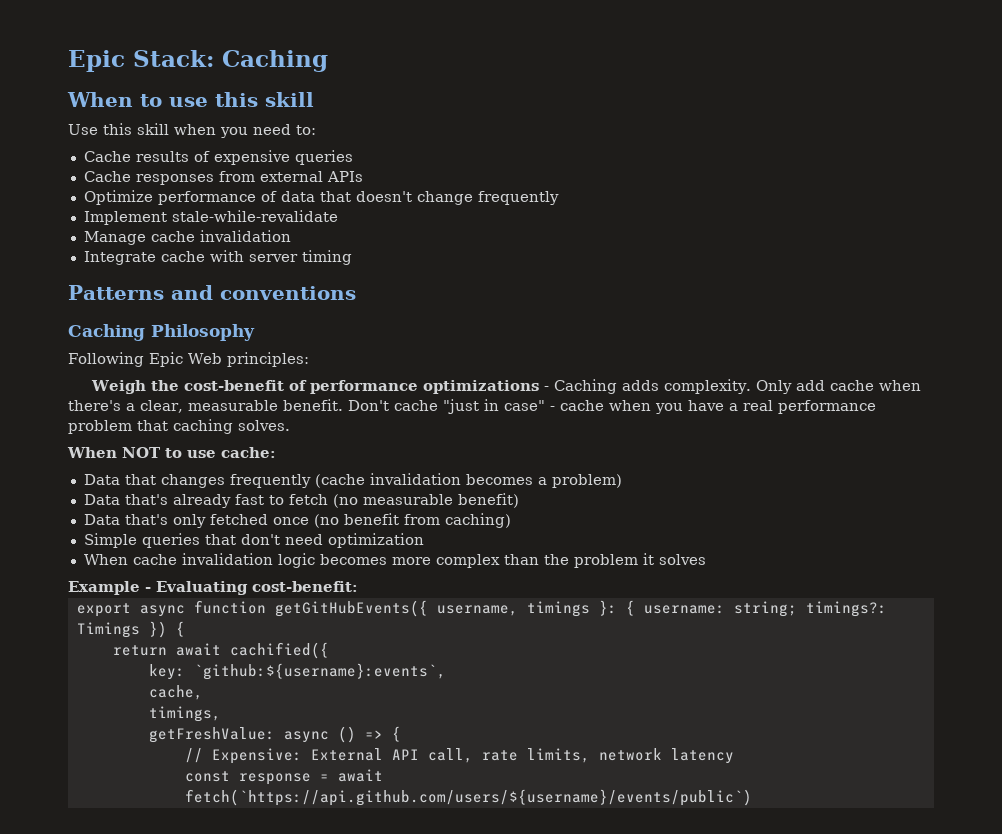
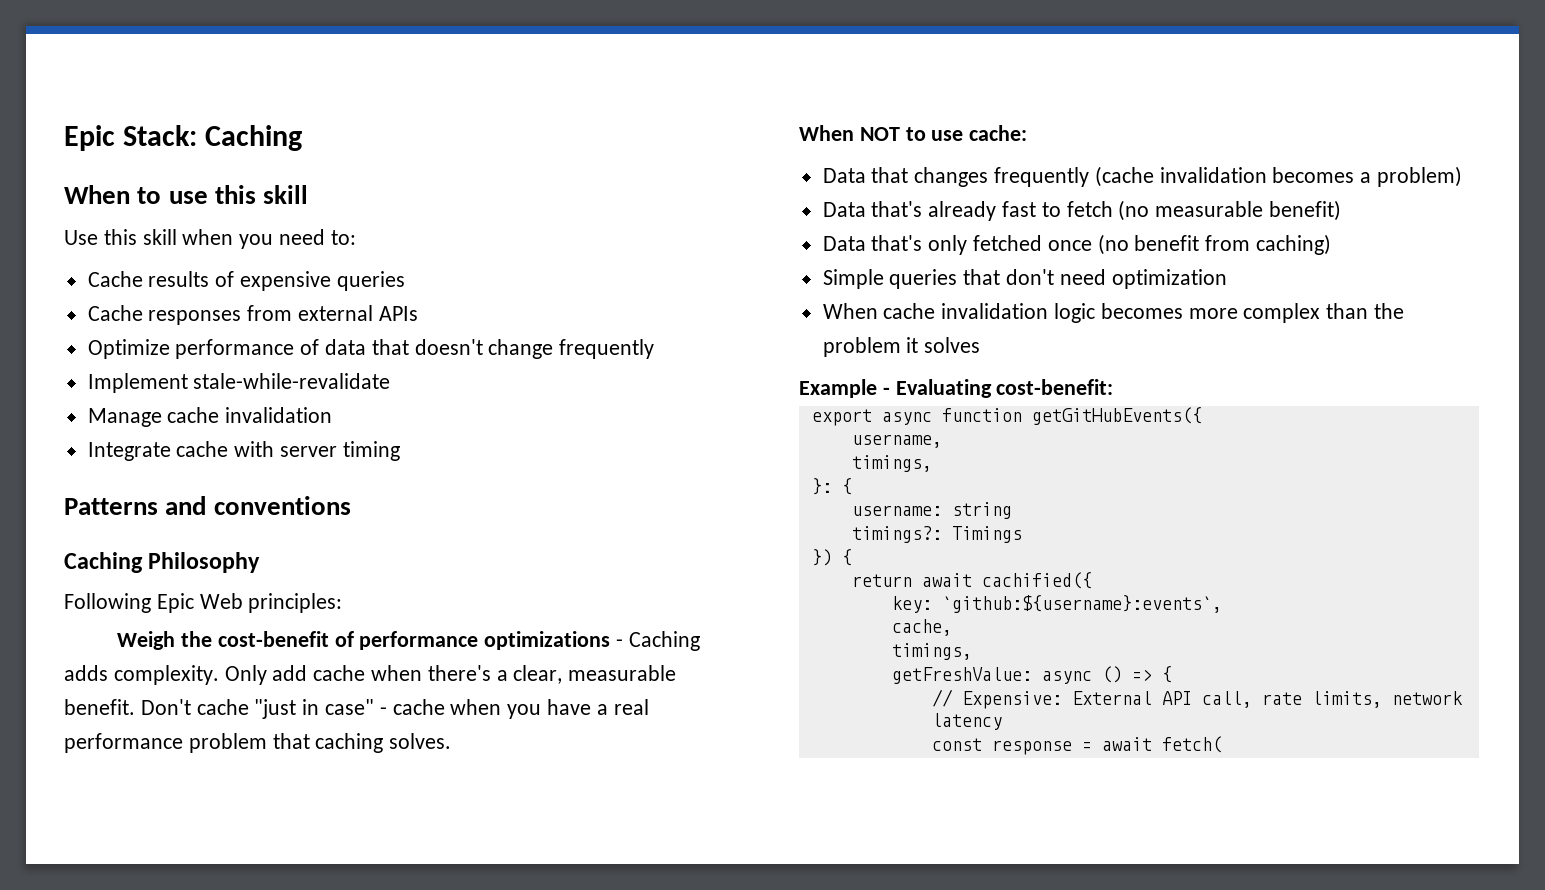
(428, 608) none -> (1202, 416) //
[526,601,590,617] timings -> [851,455,932,472] // timings, //
[643,601,797,617] username: string; -> [851,502,1012,519] // username: string //
(140, 630) none -> (1022, 534) //
[184,789,752,806] fetch(`https://api.github.com/users/${username}/events/public`) -> [1161,736,1222,753] fetch(

